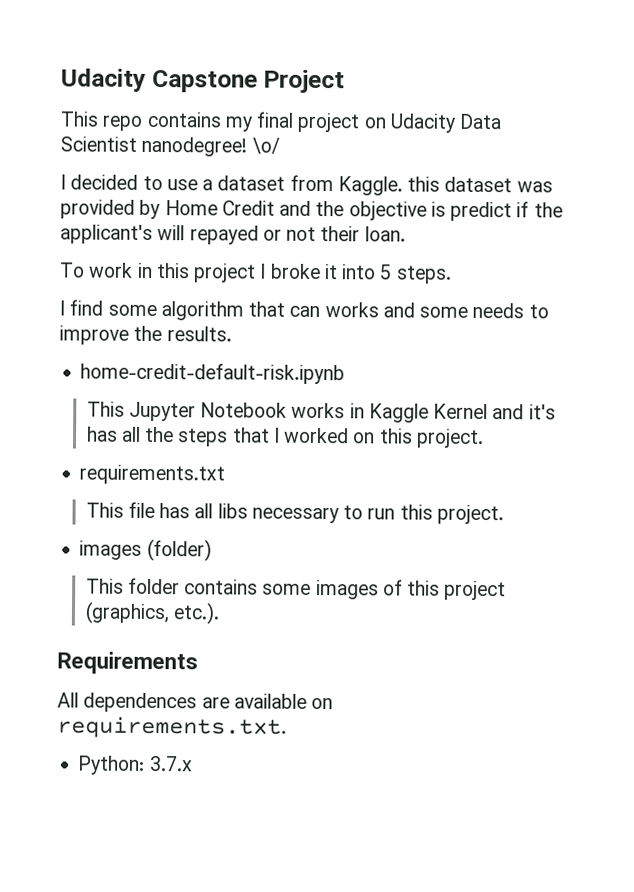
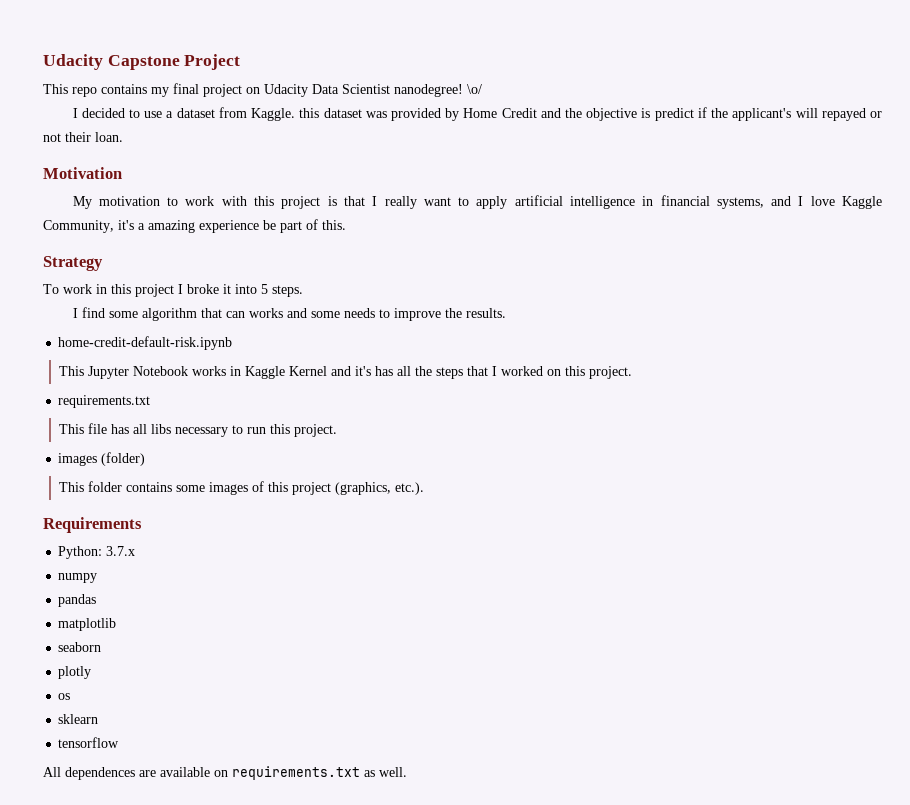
(406, 234) none -> [43,167,122,179] [72,195,883,209] [43,219,346,233] [43,256,103,271] // Motivation // My motivation to work with this project is that I really want to apply artificial intelligence in financial systems, and I love Kaggle Community, it's a amazing experience be part of this. // Strategy
(198, 663) none -> [58,546,136,559] [58,573,98,583] [58,594,97,607] [58,618,117,631] [58,642,102,652] [58,666,92,679] [58,693,71,700] [58,714,99,724] [58,737,120,748] // Python: 3.7.x // numpy // pandas // matplotlib // seaborn // plotly // os // sklearn // tensorflow
[57,716,287,739] [77,755,193,775] requirements.txt. // Python: 3.7.x -> [232,766,407,780] requirements.txt as well.

